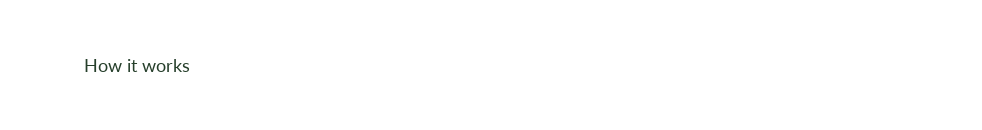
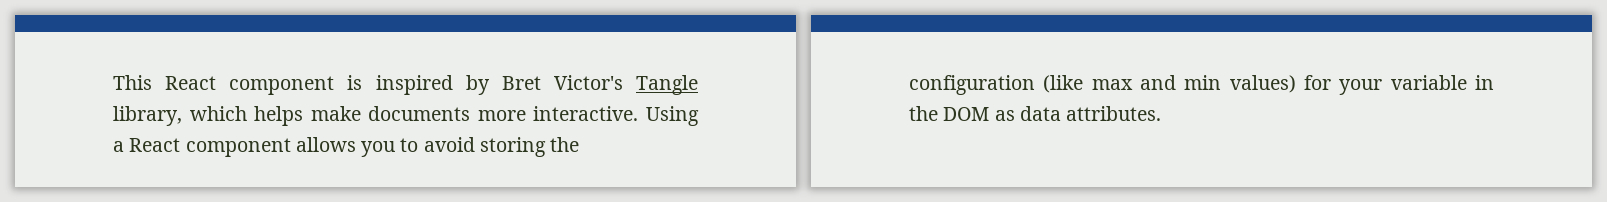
[84,59,190,72] How it works -> [113,75,698,95] [113,106,699,126] [113,137,580,157] [909,75,1494,95] [909,106,1162,121] This React component is inspired by Bret Victor's Tangle library, which helps make documents more interactive. Using a React component allows you to avoid storing the configuration (like max and min values) for your variable in the DOM as data attributes.

